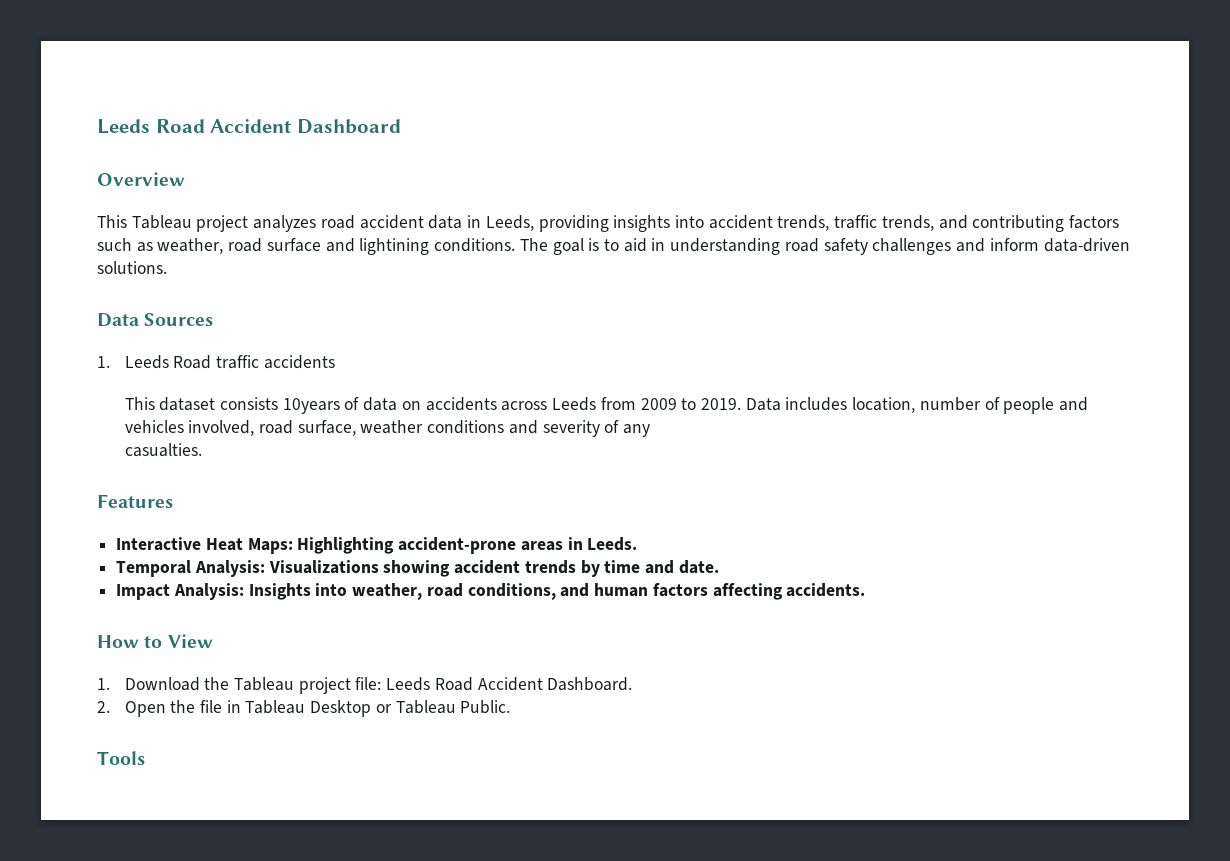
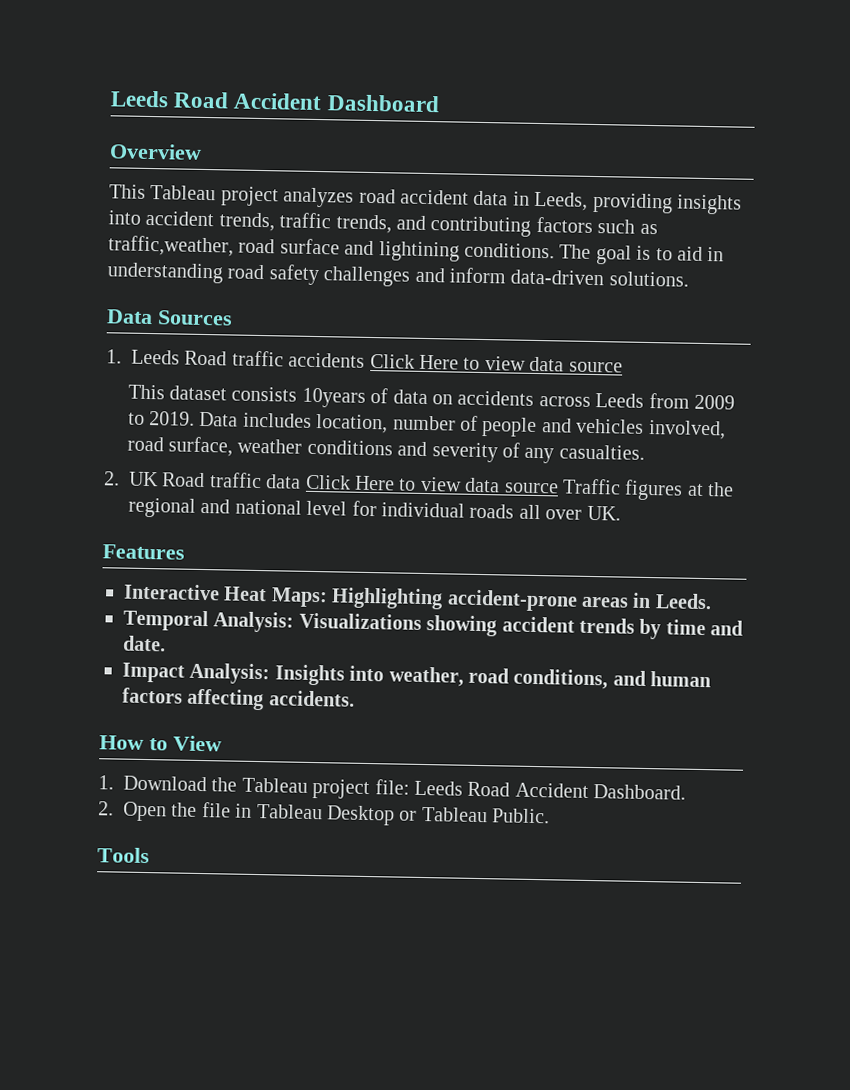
[157,238,224,254] weather, -> [108,235,234,257] traffic,weather,
(335, 362) none -> [369,353,623,373] Click Here to view data source
[124,443,202,457] // casualties. -> [558,444,645,460] [104,471,735,501] [128,497,621,521] casualties. // 2. UK Road traffic data Click Here to view data source Traffic figures at the regional and national level for individual roads all over UK.

